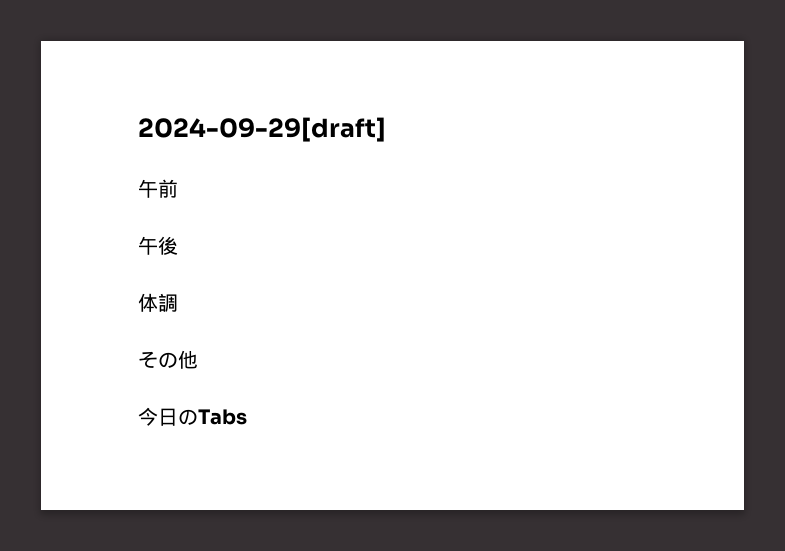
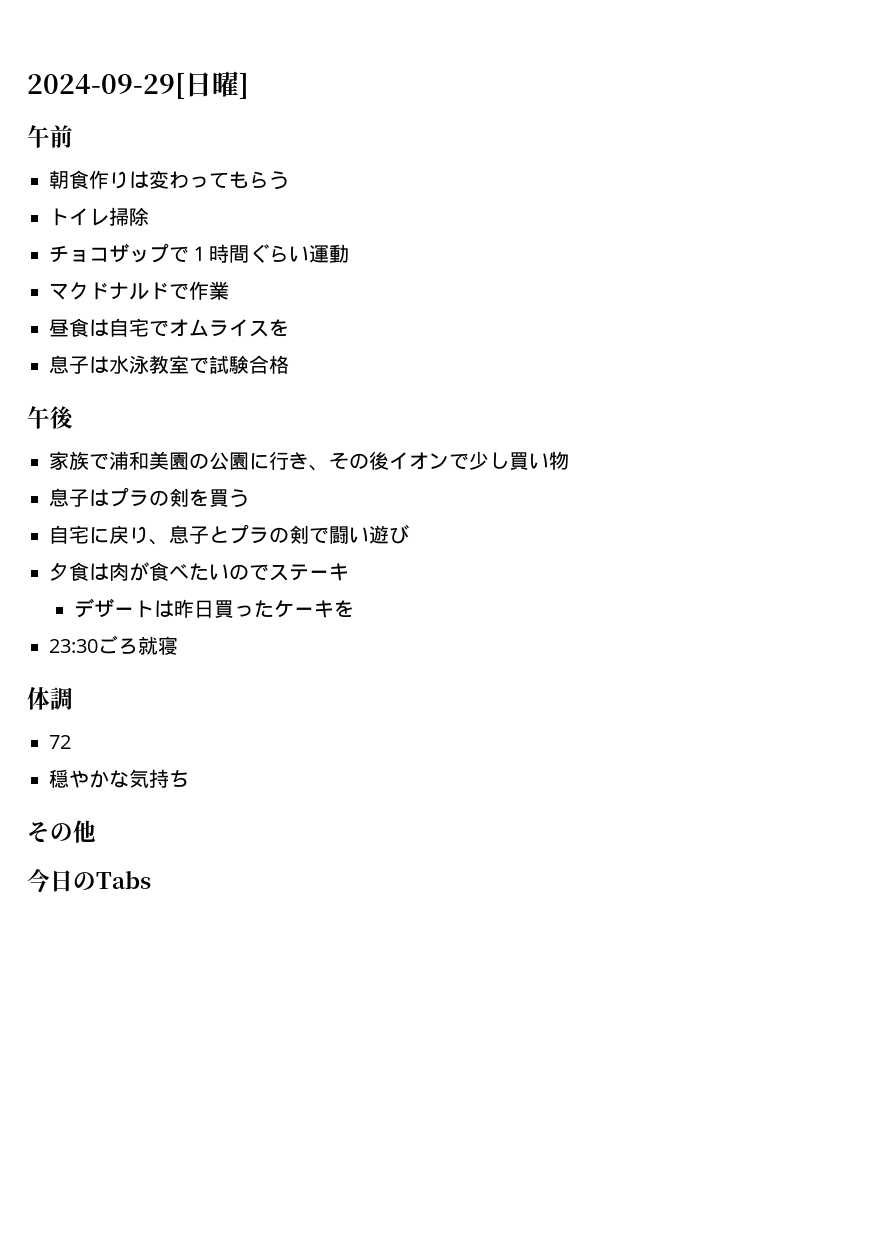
[138,117,386,142] [138,179,178,198] [138,236,178,255] [138,293,178,312] 2024-09-29[draft] // 午前 // 午後 // 体調 -> [27,71,249,99] [27,125,73,148] [49,170,289,190] [49,207,149,226] [49,243,349,263] [49,281,229,300] [49,318,289,337] [49,355,289,374] [27,406,74,429] [49,451,569,471] [49,487,249,508] [49,524,409,545] [49,562,349,581] [73,598,354,618] [49,635,178,655] [27,687,73,710] [49,735,71,749] [49,769,189,788] 2024-09-29[日曜] // 午前 // 朝食作りは変わってもらう // トイレ掃除 // チョコザップで１時間ぐらい運動 // マクドナルドで作業 // 昼食は自宅でオムライスを // 息子は水泳教室で試験合格 // 午後 // 家族で浦和美園の公園に行き、その後イオンで少し買い物 // 息子はプラの剣を買う // 自宅に戻り、息子とプラの剣で闘い遊び // 夕食は肉が食べたいのでステーキ // デザートは昨日買ったケーキを // 23:30ごろ就寝 // 体調 // 72 // 穏やかな気持ち

